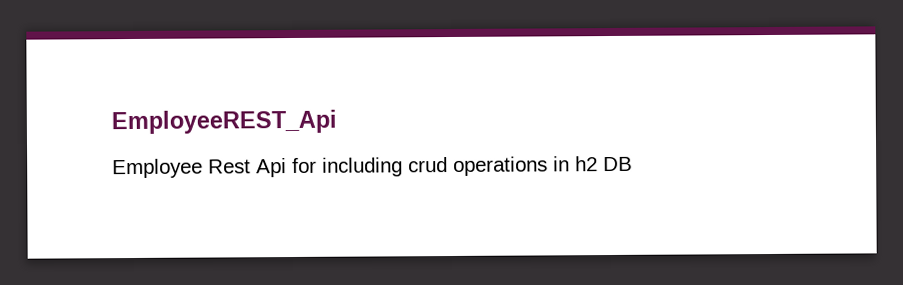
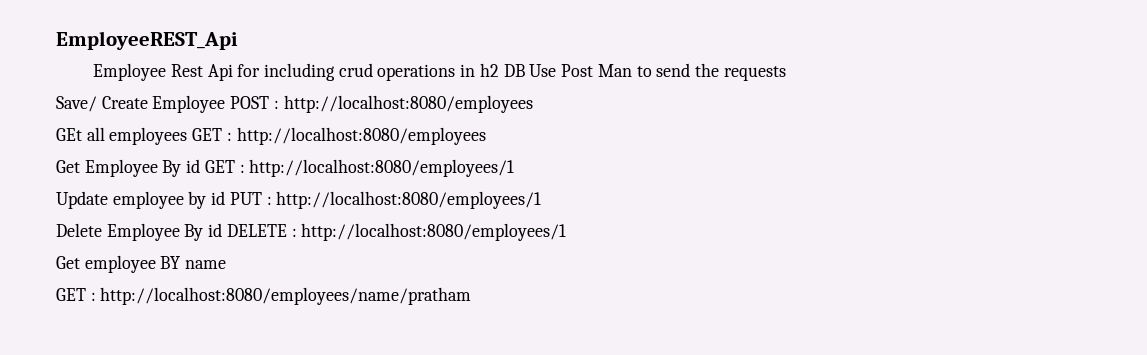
(633, 164) none -> [529,63,786,81] [56,95,533,113] [56,127,486,145] [56,159,515,177] [56,191,542,209] [56,223,567,241] [56,255,227,273] [56,287,472,305] Use Post Man to send the requests // Save/ Create Employee POST : http://localhost:8080/employees // GEt all employees GET : http://localhost:8080/employees // Get Employee By id GET : http://localhost:8080/employees/1 // Update employee by id PUT : http://localhost:8080/employees/1 // Delete Employee By id DELETE : http://localhost:8080/employees/1 // Get employee BY name // GET : http://localhost:8080/employees/name/pratham

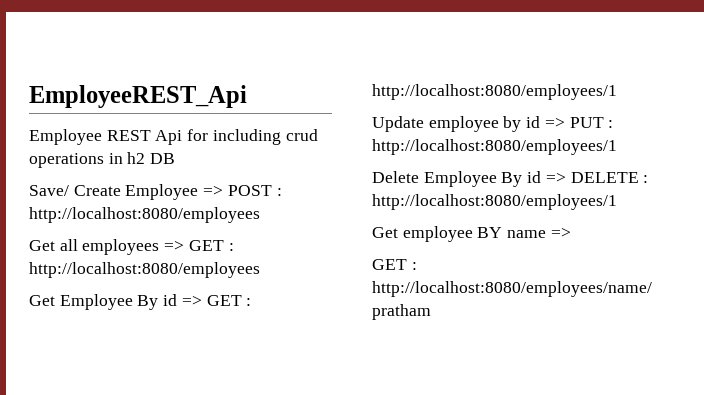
[170,64,203,77] Rest -> [106,130,151,141] REST
[529,63,786,81] Use Post Man to send the requests -> (176, 158) none
(226, 104) none -> [203,185,224,196] =>
[56,128,82,141] GEt -> [29,240,55,251] Get
(188, 136) none -> [164,240,185,251] =>
(201, 166) none -> [181,295,202,306] =>
(226, 198) none -> [544,117,565,128] =>
(223, 230) none -> [545,172,566,183] =>
(227, 264) none -> [550,227,571,238] =>

